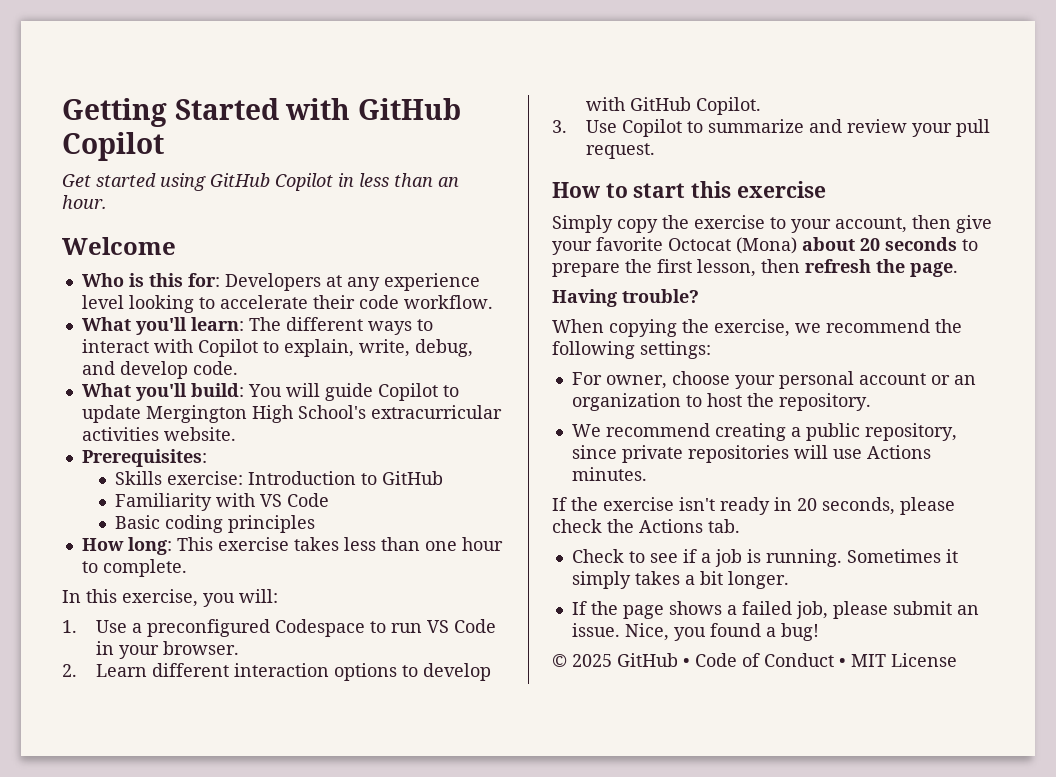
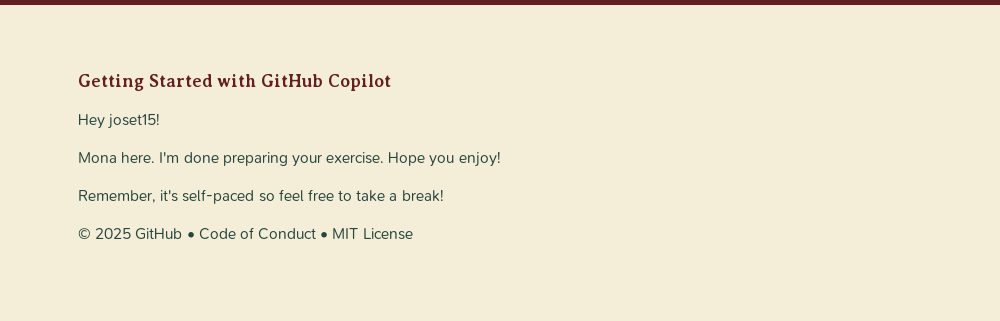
[62,173,459,191] [62,195,107,209] [62,237,176,255] [81,273,480,291] [81,295,493,313] [81,317,433,335] [81,339,473,357] [81,361,238,379] [81,383,459,401] [81,405,502,423] [81,427,236,441] [81,449,207,467] [115,471,444,485] [115,493,330,511] [115,515,316,533] [81,537,503,555] [81,559,187,577] [62,589,278,607] [62,619,496,637] [95,641,239,659] [62,663,491,681] [585,97,761,115] [552,119,990,137] [585,143,655,159] [552,181,826,198] [552,215,992,233] [552,237,978,255] [552,259,958,277] [552,289,699,307] [552,319,962,337] [552,341,711,359] [571,371,976,389] [571,393,871,411] [571,423,957,441] [571,445,931,463] [571,467,647,481] [552,497,955,515] [552,519,740,533] [571,549,958,567] [571,571,789,589] [571,601,979,619] [571,623,819,641] Get started using GitHub Copilot in less than an hour. // Welcome // Who is this for: Developers at any experience level looking to accelerate their code workflow. // What you'll learn: The different ways to interact with Copilot to explain, write, debug, and develop code. // What you'll build: You will guide Copilot to update Mergington High School's extracurricular activities website. // Prerequisites: // Skills exercise: Introduction to GitHub // Familiarity with VS Code // Basic coding principles // How long: This exercise takes less than one hour to complete. // In this exercise, you will: // 1. Use a preconfigured Codespace to run VS Code in your browser. // 2. Learn different interaction options to develop with GitHub Copilot. // 3. Use Copilot to summarize and review your pull request. // How to start this exercise // Simply copy the exercise to your account, then give your favorite Octocat (Mona) about 20 seconds to prepare the first lesson, then refresh the page. // Having trouble? // When copying the exercise, we recommend the following settings: // For owner, choose your personal account or an organization to host the repository. // We recommend creating a public repository, since private repositories will use Actions minutes. // If the exercise isn't ready in 20 seconds, please check the Actions tab. // Check to see if a job is running. Sometimes it simply takes a bit longer. // If the page shows a failed job, please submit an issue. Nice, you found a bug! -> [78,113,161,129] [78,151,501,167] [78,189,444,204] Hey joset15! // Mona here. I'm done preparing your exercise. Hope you enjoy! // Remember, it's self-paced so feel free to take a break!

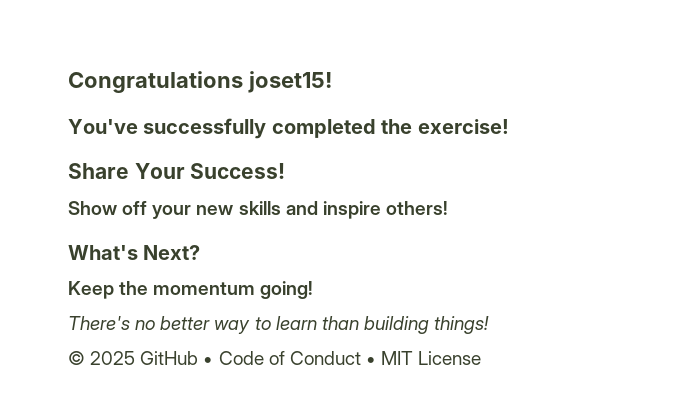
[78,74,391,91] [78,113,161,129] [78,151,501,167] [78,189,444,204] Getting Started with GitHub Copilot // Hey joset15! // Mona here. I'm done preparing your exercise. Hope you enjoy! // Remember, it's self-paced so feel free to take a break! -> [68,71,332,93] [68,118,509,139] [68,163,286,179] [68,201,448,219] [68,245,201,260] [68,281,314,299] [68,316,490,334] Congratulations joset15! // You've successfully completed the exercise! // Share Your Success! // Show off your new skills and inspire others! // What's Next? // Keep the momentum going! // There's no better way to learn than building things!

